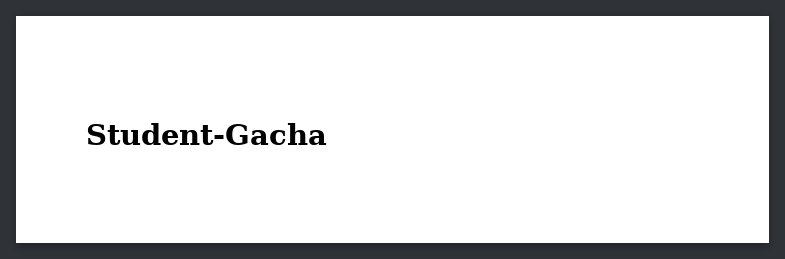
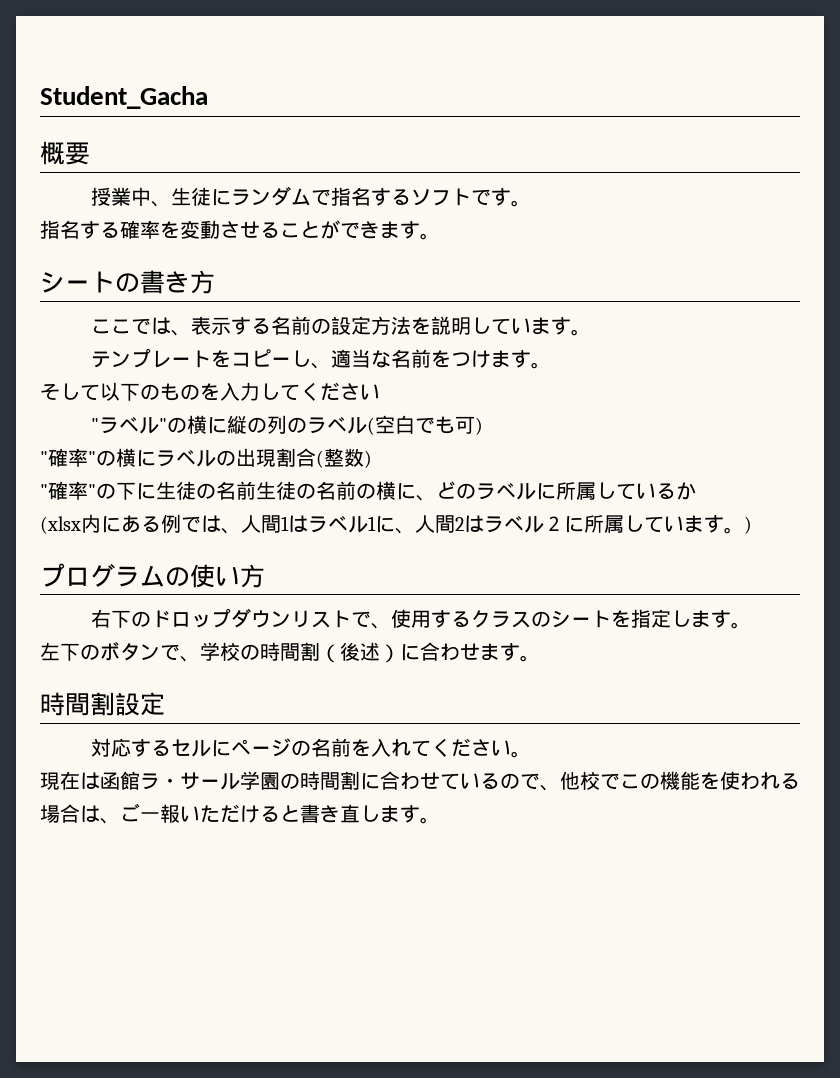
[86,123,327,145] Student-Gacha -> [40,86,208,109] [40,141,90,165] [90,186,531,207] [40,220,440,240] [40,270,215,294] [90,316,591,336] [90,348,551,369] [40,382,380,401] [90,415,483,435] [40,448,372,468] [40,481,696,501] [40,514,752,534] [40,563,265,588] [90,608,751,629] [40,641,540,663] [40,692,165,716] [90,738,531,758] [40,771,800,791] [40,803,440,824] Student_Gacha // 概要 // 授業中、生徒にランダムで指名するソフトです。 // 指名する確率を変動させることができます。 // シートの書き方 // ここでは、表示する名前の設定方法を説明しています。 // テンプレートをコピーし、適当な名前をつけます。 // そして以下のものを入力してください // "ラベル"の横に縦の列のラベル(空白でも可) // "確率"の横にラベルの出現割合(整数) // "確率"の下に生徒の名前生徒の名前の横に、どのラベルに所属しているか // (xlsx内にある例では、人間1はラベル1に、人間2はラベル２に所属しています。) // プログラムの使い方 // 右下のドロップダウンリストで、使用するクラスのシートを指定します。 // 左下のボタンで、学校の時間割（後述）に合わせます。 // 時間割設定 // 対応するセルにページの名前を入れてください。 // 現在は函館ラ・サール学園の時間割に合わせているので、他校でこの機能を使われる場合は、ご一報いただけると書き直します。

